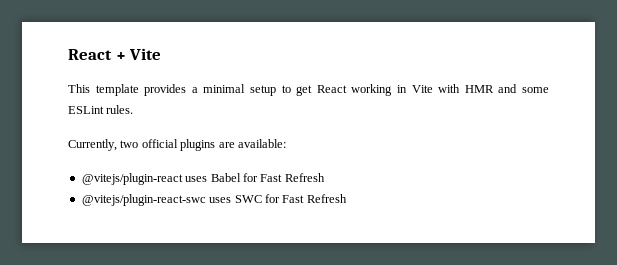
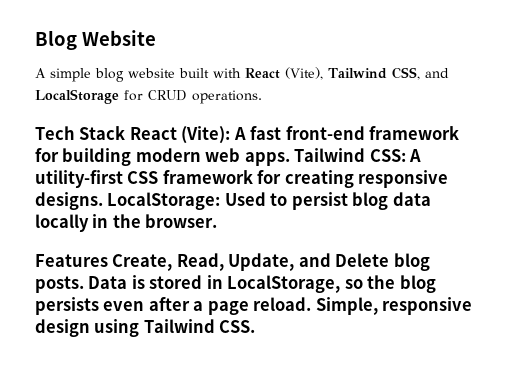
[68,48,162,60] [68,84,550,96] [68,105,134,114] [68,139,286,151] [81,173,325,185] [81,194,347,206] React + Vite // This template provides a minimal setup to get React working in Vite with HMR and some ESLint rules. // Currently, two official plugins are available: // @vitejs/plugin-react uses Babel for Fast Refresh // @vitejs/plugin-react-swc uses SWC for Fast Refresh -> [35,30,156,50] [35,67,449,82] [35,89,262,104] [35,126,460,144] [35,148,422,166] [35,170,449,188] [35,192,431,210] [35,214,218,232] [35,253,430,271] [35,275,436,293] [35,297,473,315] [35,319,256,337] Blog Website // A simple blog website built with React (Vite), Tailwind CSS, and LocalStorage for CRUD operations. // Tech Stack React (Vite): A fast front-end framework for building modern web apps. Tailwind CSS: A utility-first CSS framework for creating responsive designs. LocalStorage: Used to persist blog data locally in the browser. // Features Create, Read, Update, and Delete blog posts. Data is stored in LocalStorage, so the blog persists even after a page reload. Simple, responsive design using Tailwind CSS.

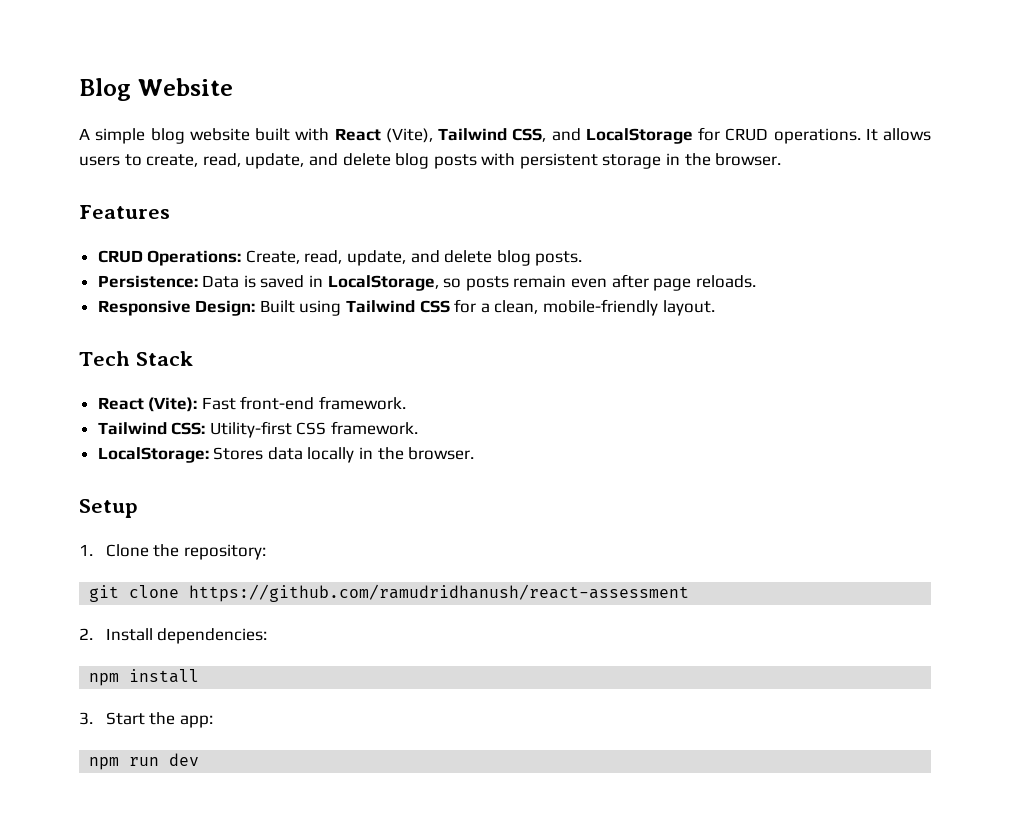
(262, 97) none -> [865,128,931,141] [79,153,782,169] [79,205,170,219] [97,250,583,266] [97,274,756,291] [97,299,715,316] It allows users to create, read, update, and delete blog posts with persistent storage in the browser. // Features // CRUD Operations: Create, read, update, and delete blog posts. // Persistence: Data is saved in LocalStorage, so posts remain even after page reloads. // Responsive Design: Built using Tailwind CSS for a clean, mobile-friendly layout.
(126, 133) none -> (193, 358) //
[233,126,460,140] [35,148,422,166] [35,170,449,188] [35,192,389,210] A fast front-end framework for building modern web apps. Tailwind CSS: A utility-first CSS framework for creating responsive designs. LocalStorage: Used to persist blog -> [201,396,407,410] [97,421,419,438] [97,447,264,463] Fast front-end framework. // Tailwind CSS: Utility-first CSS framework. // LocalStorage: Stores
[35,253,430,271] [35,275,436,293] [35,297,473,315] [35,319,256,337] Features Create, Read, Update, and Delete blog posts. Data is stored in LocalStorage, so the blog persists even after a page reload. Simple, responsive design using Tailwind CSS. -> [79,499,138,518] [79,544,267,560] [89,584,690,602] [79,628,268,644] [89,669,200,686] [79,712,214,728] [89,753,200,770] Setup // 1. Clone the repository: // git clone https://github.com/ramudridhanush/react-assessment // 2. Install dependencies: // npm install // 3. Start the app: // npm run dev

